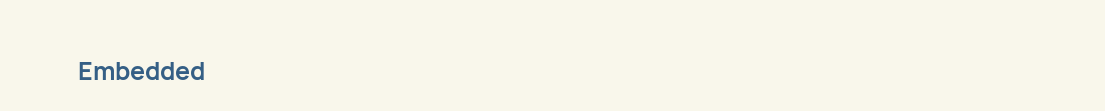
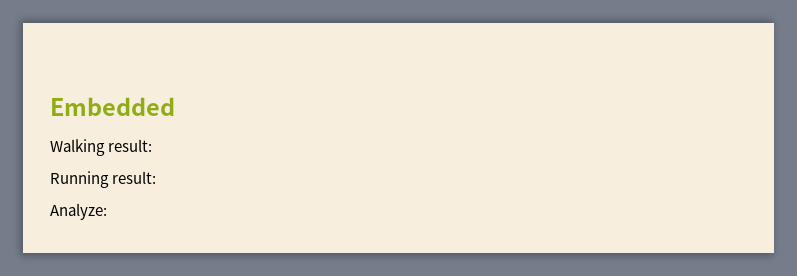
(205, 71) none -> [50,139,153,156] [50,171,157,188] [50,203,107,220] // Walking result: // Running result: // Analyze:

